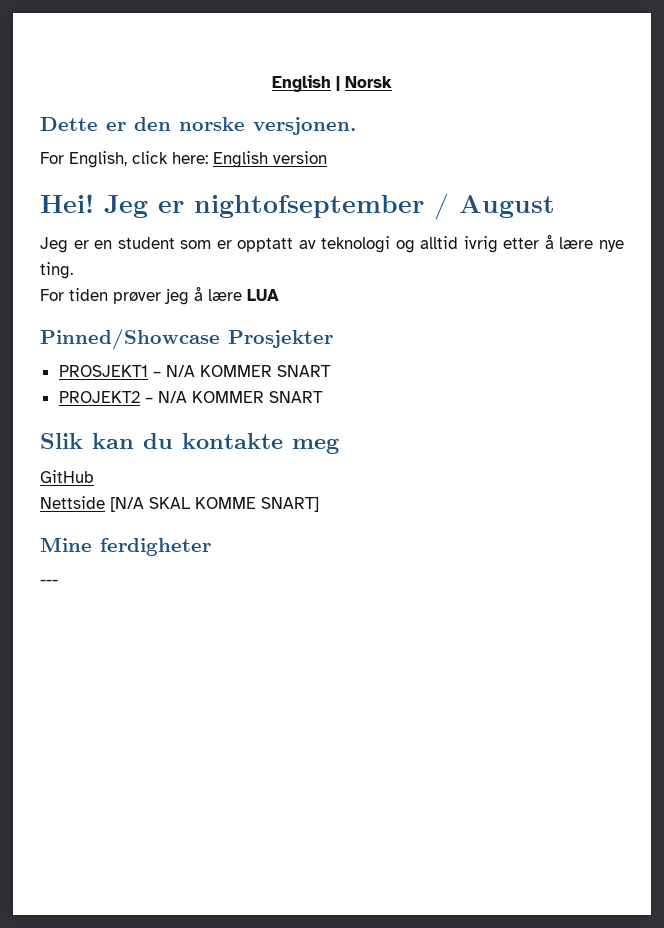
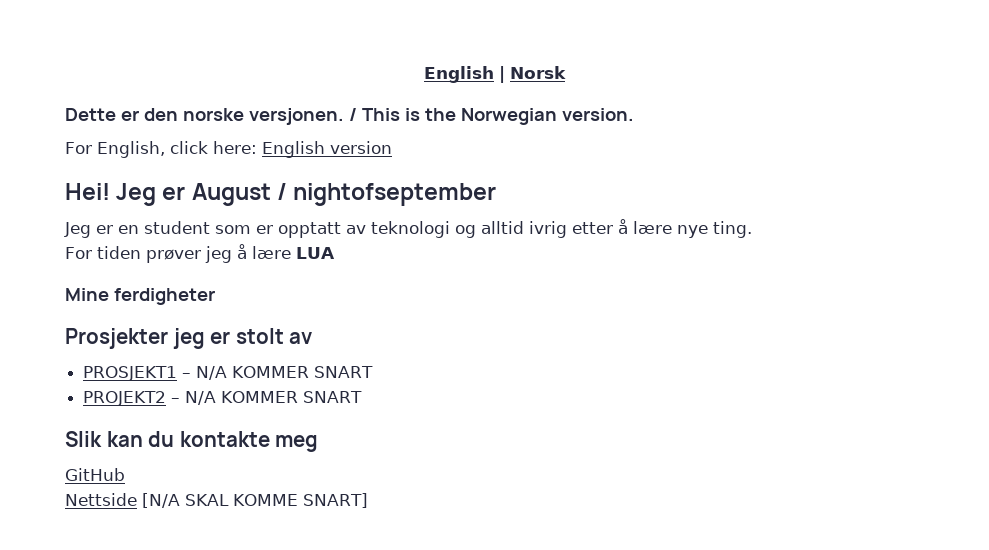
(356, 126) none -> [348,108,634,125] / This is the Norwegian version.
(184, 207) none -> [191,183,287,206] August /
[434,193,555,220] / August -> (497, 194) none
[40,329,220,350] Pinned/Showcase -> [65,288,215,305] Mine ferdigheter //
(333, 339) none -> [172,328,313,349] jeg er stolt av
[40,537,211,556] [40,579,58,585] // Mine ferdigheter // --- -> (368, 500) none

